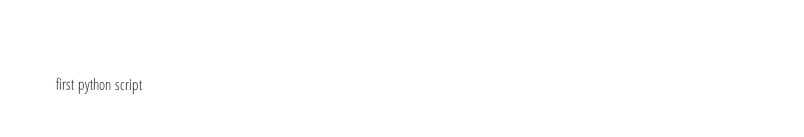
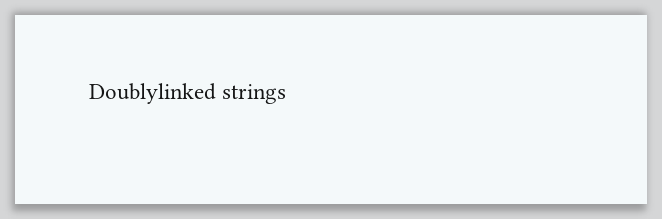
[55,77,144,95] first python script -> [89,83,287,104] Doublylinked strings

